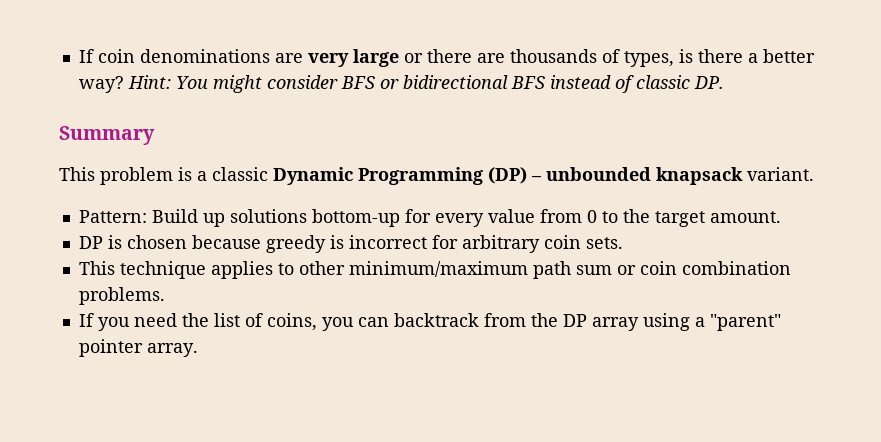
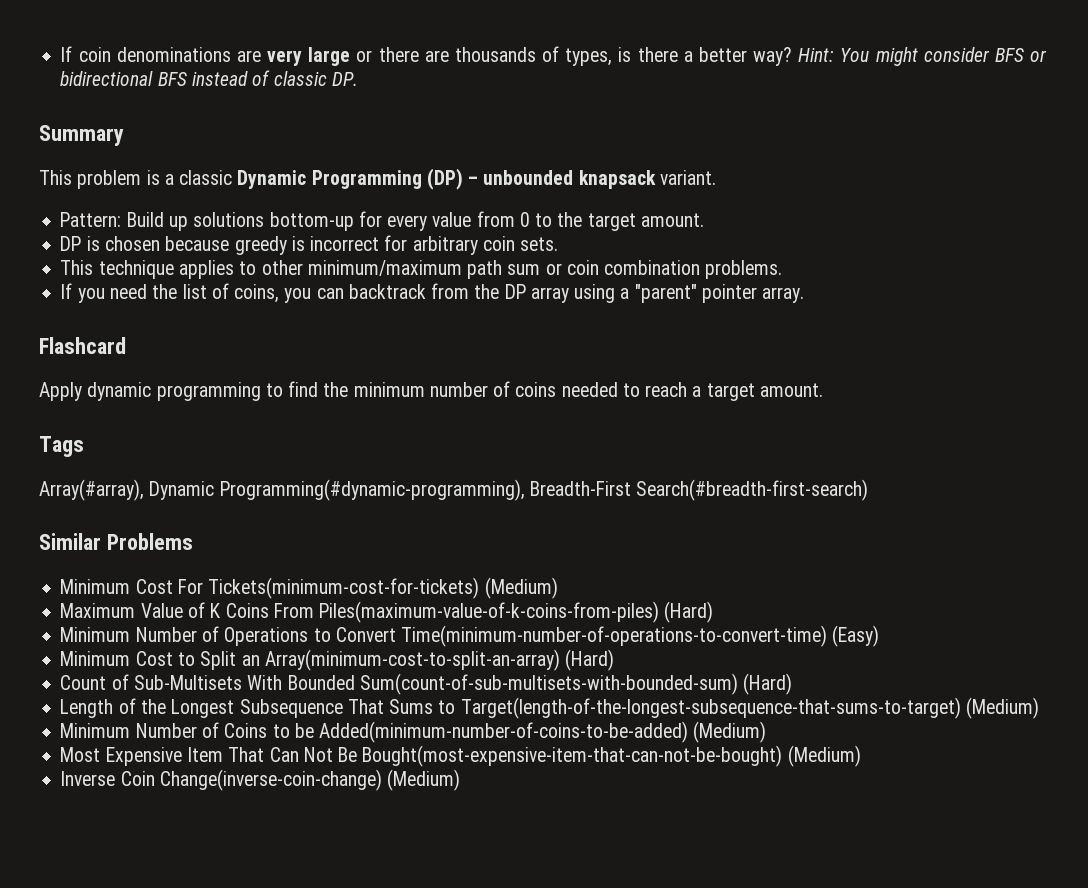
(198, 350) none -> [39,337,126,354] [39,381,823,401] [39,436,84,457] [39,479,869,501] [39,533,193,550] [60,577,558,599] [60,601,714,623] [60,625,880,647] [60,649,615,671] [60,673,793,695] [60,697,1039,719] [60,721,767,743] [60,745,861,767] [60,769,461,791] // Flashcard // Apply dynamic programming to find the minimum number of coins needed to reach a target amount. // Tags // Array(#array), Dynamic Programming(#dynamic-programming), Breadth-First Search(#breadth-first-search) // Similar Problems // Minimum Cost For Tickets(minimum-cost-for-tickets) (Medium) // Maximum Value of K Coins From Piles(maximum-value-of-k-coins-from-piles) (Hard) // Minimum Number of Operations to Convert Time(minimum-number-of-operations-to-convert-time) (Easy) // Minimum Cost to Split an Array(minimum-cost-to-split-an-array) (Hard) // Count of Sub-Multisets With Bounded Sum(count-of-sub-multisets-with-bounded-sum) (Hard) // Length of the Longest Subsequence That Sums to Target(length-of-the-longest-subsequence-that-sums-to-target) (Medium) // Minimum Number of Coins to be Added(minimum-number-of-coins-to-be-added) (Medium) // Most Expensive Item That Can Not Be Bought(most-expensive-item-that-can-not-be-bought) (Medium) // Inverse Coin Change(inverse-coin-change) (Medium)

